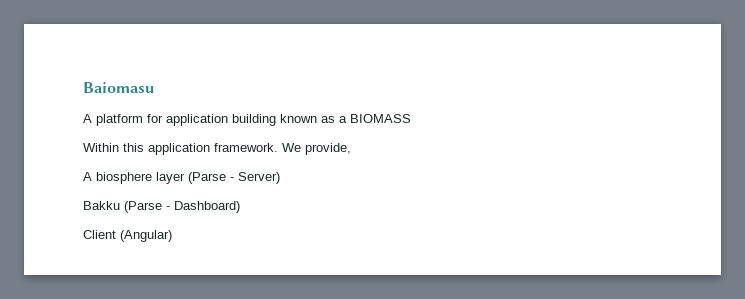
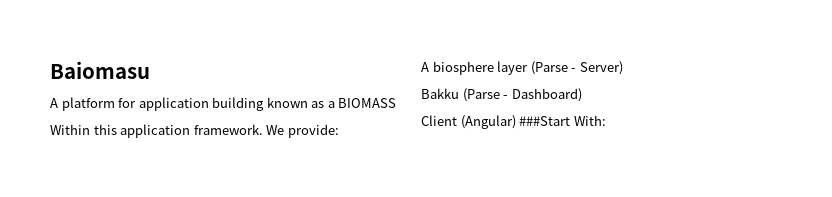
[305,143,351,155] provide, -> [287,124,339,138] provide:
(172, 236) none -> [519,115,606,126] ###Start With:

